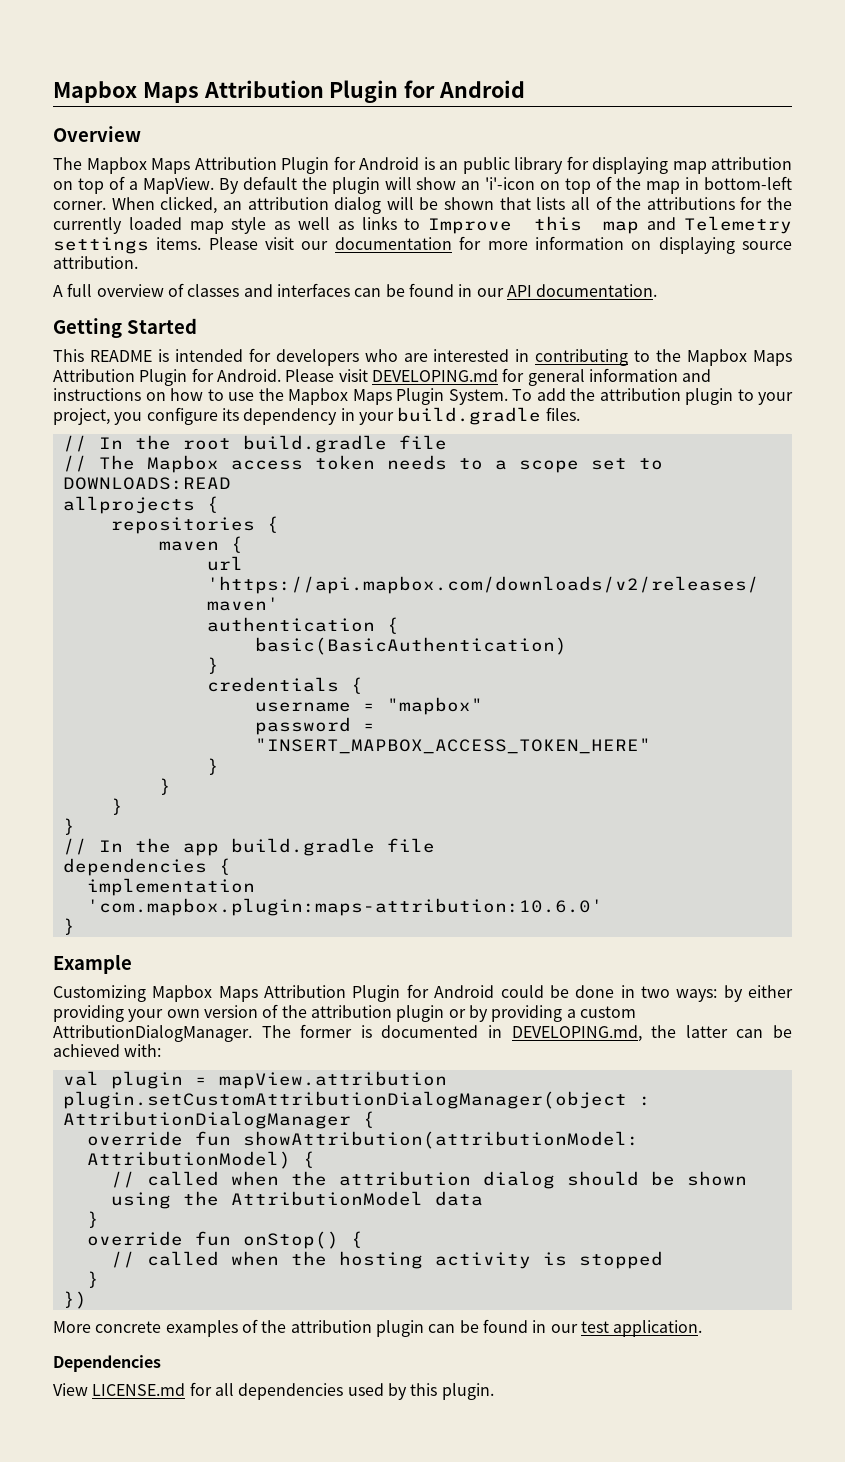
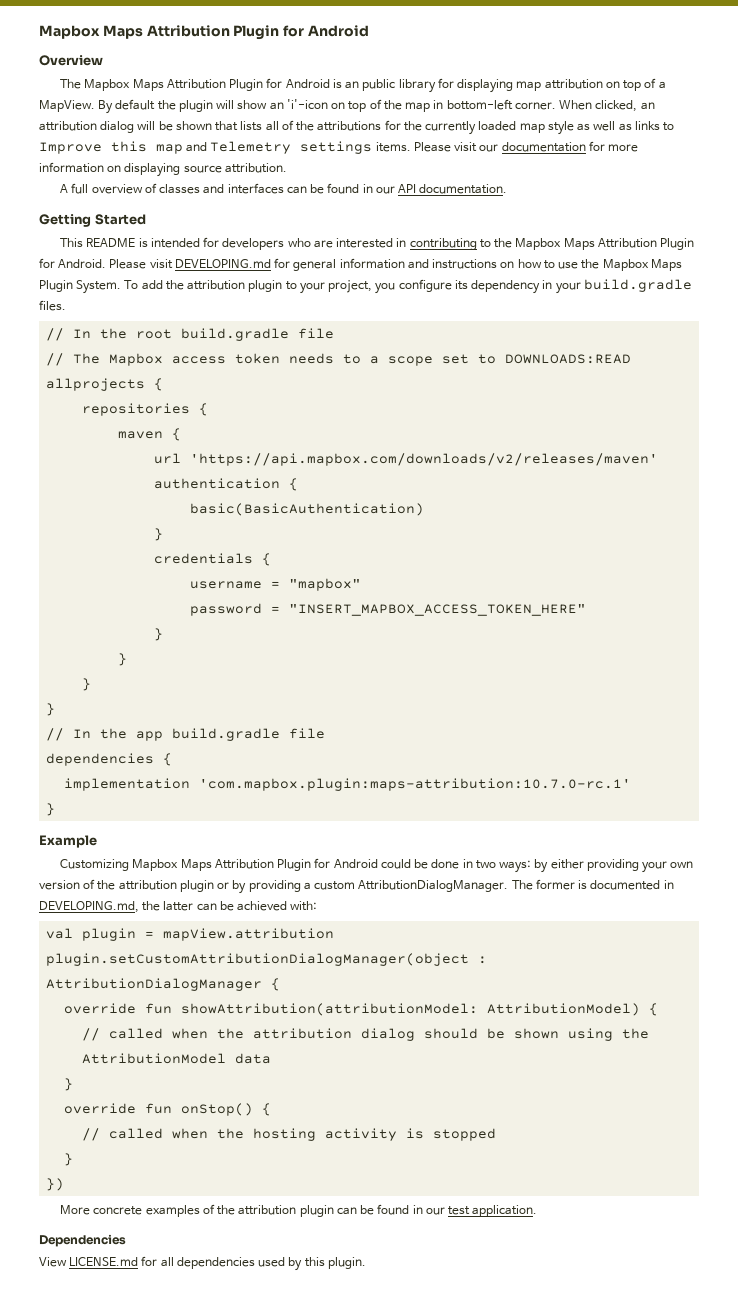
[86,898,603,916] 'com.mapbox.plugin:maps-attribution:10.6.0' -> [199,778,632,791] 'com.mapbox.plugin:maps-attribution:10.7.0-rc.1'

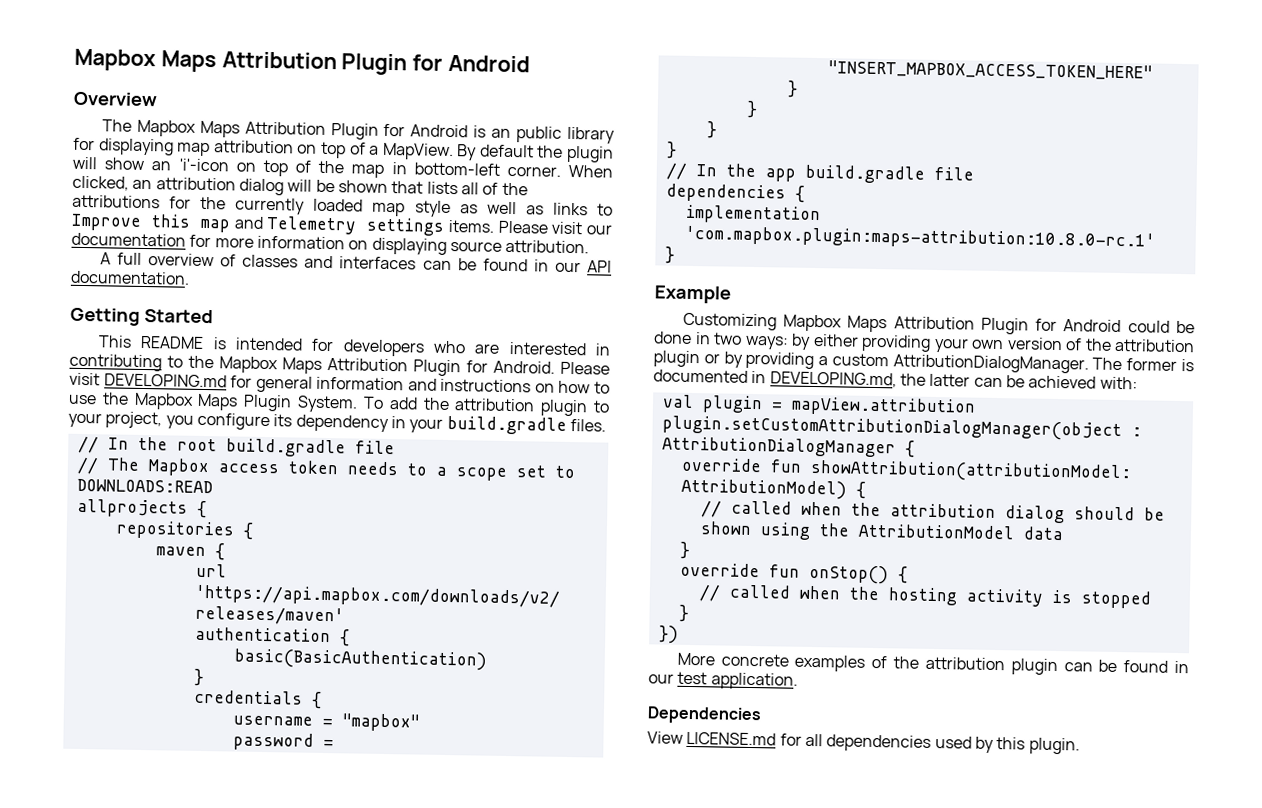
[199,778,632,791] 'com.mapbox.plugin:maps-attribution:10.7.0-rc.1' -> [684,225,1155,251] 'com.mapbox.plugin:maps-attribution:10.8.0-rc.1'

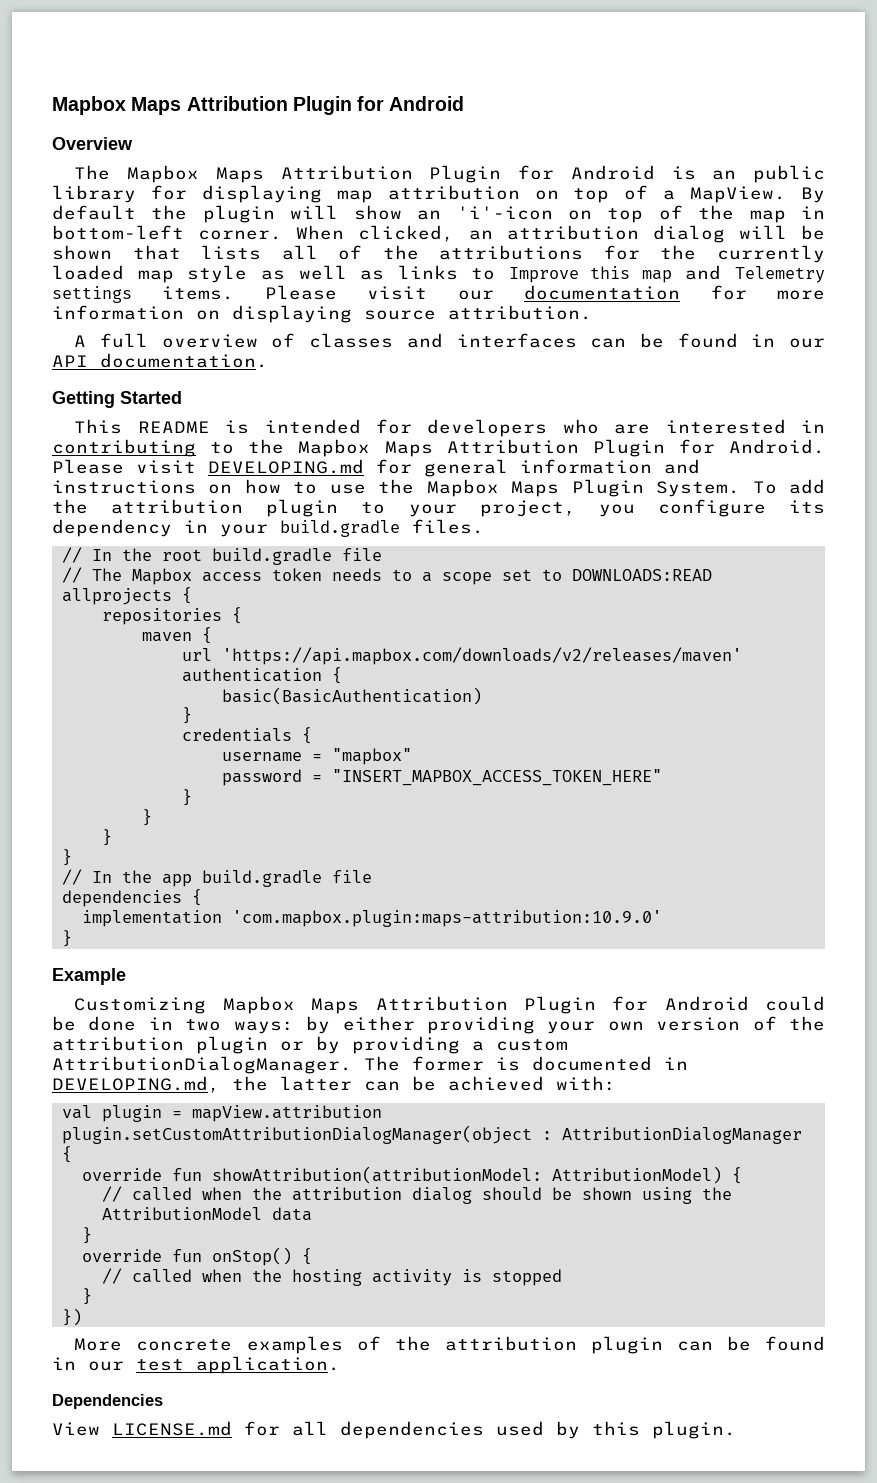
[684,225,1155,251] 'com.mapbox.plugin:maps-attribution:10.8.0-rc.1' -> [231,910,662,927] 'com.mapbox.plugin:maps-attribution:10.9.0'

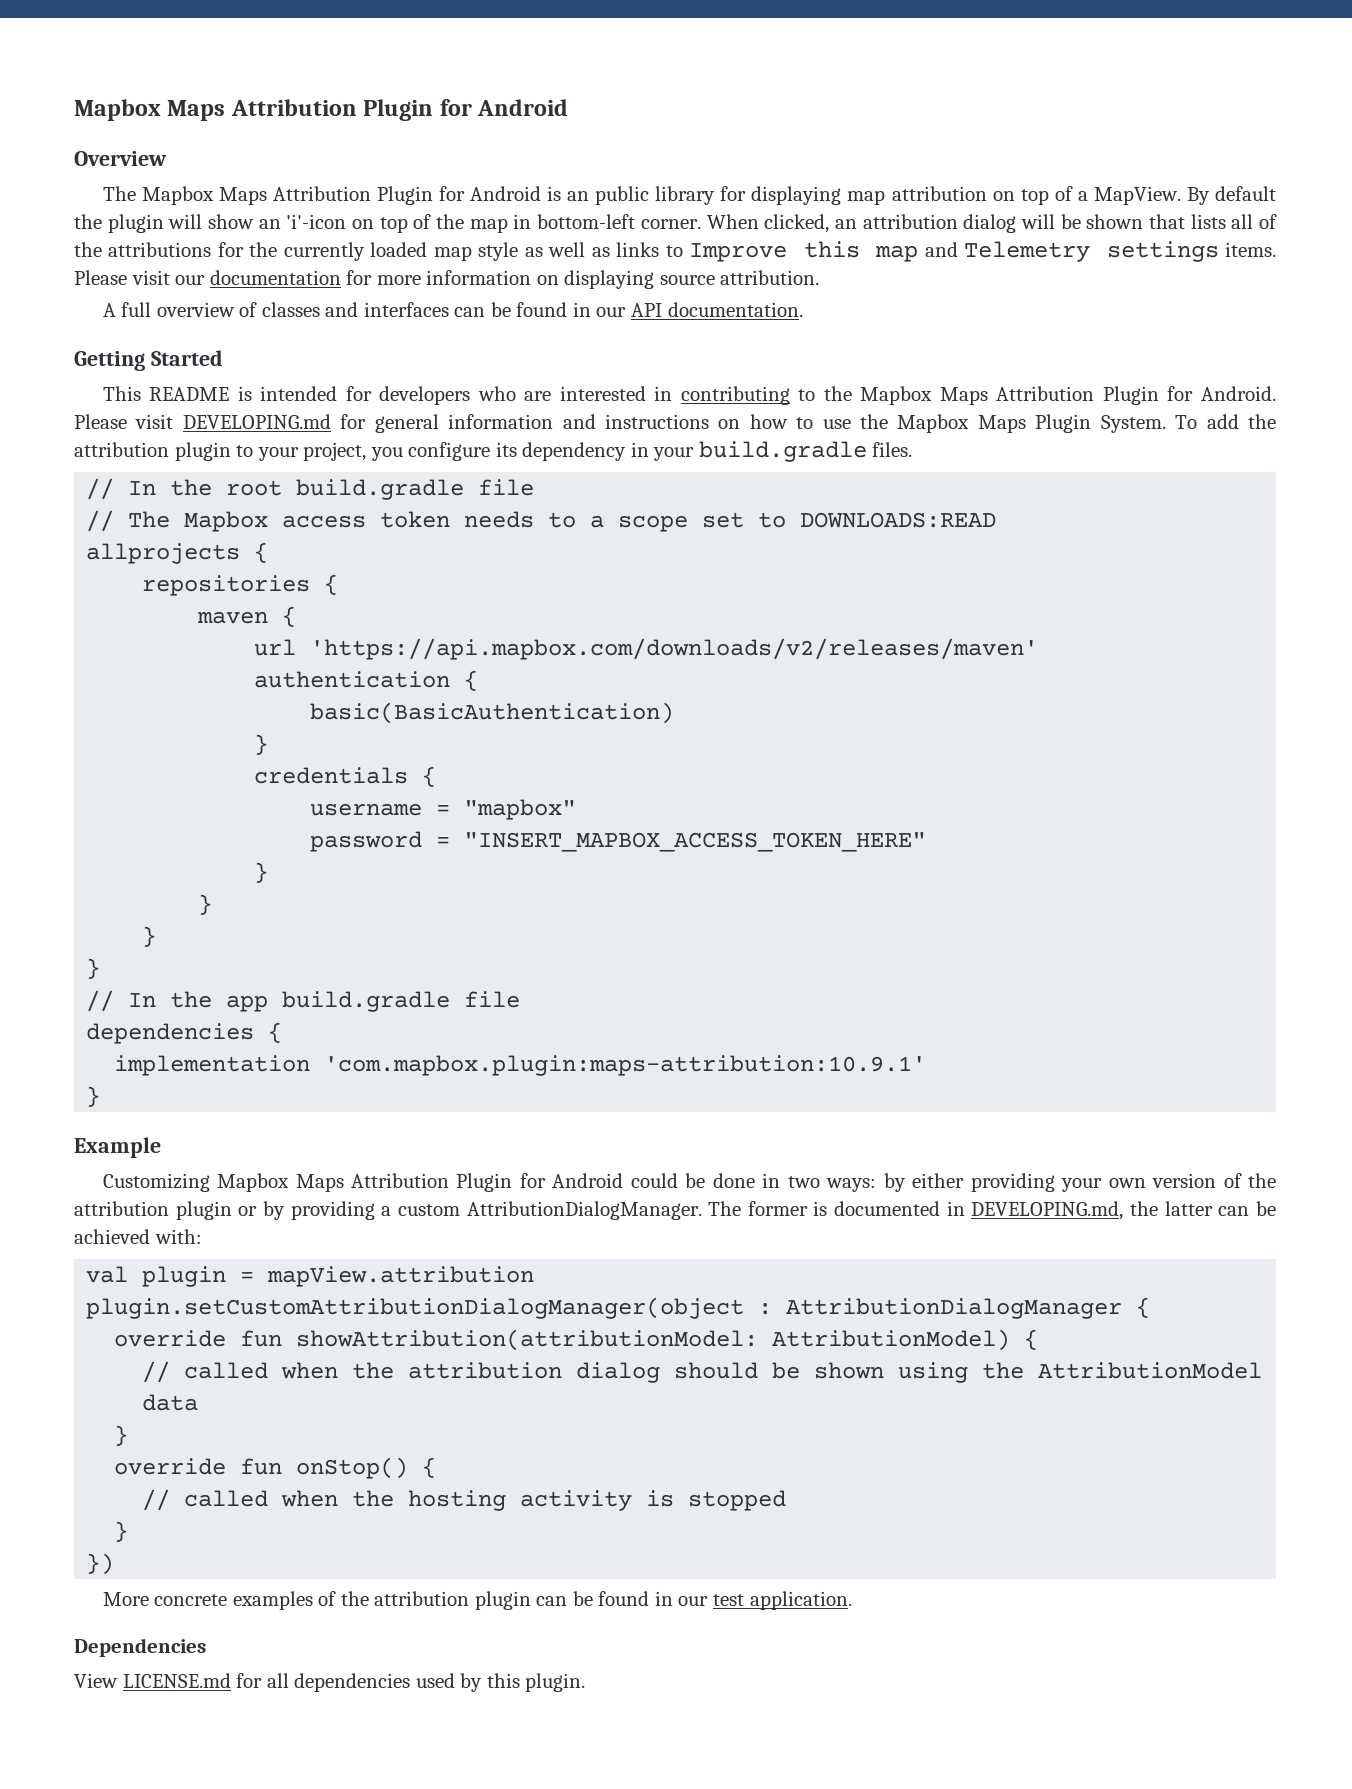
[231,910,662,927] 'com.mapbox.plugin:maps-attribution:10.9.0' -> [324,1055,927,1076] 'com.mapbox.plugin:maps-attribution:10.9.1'

